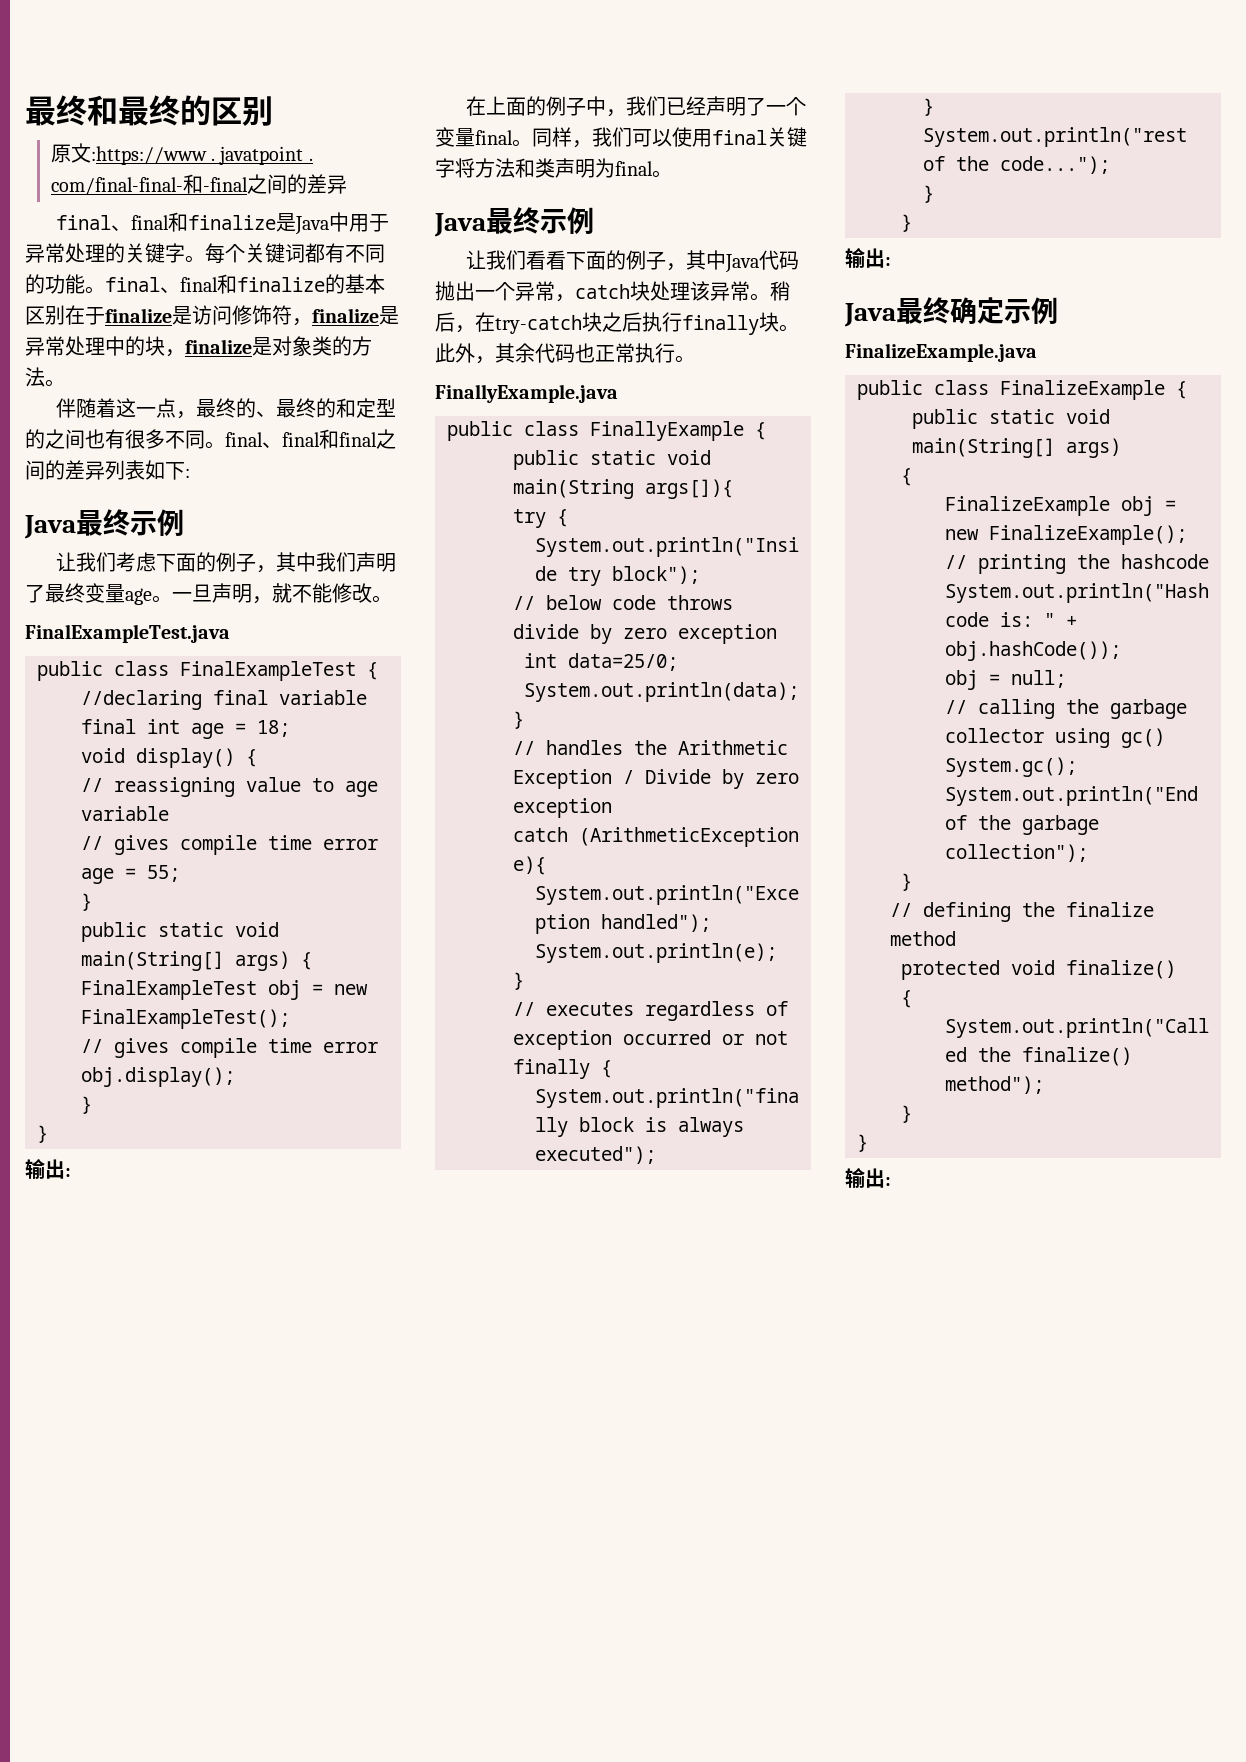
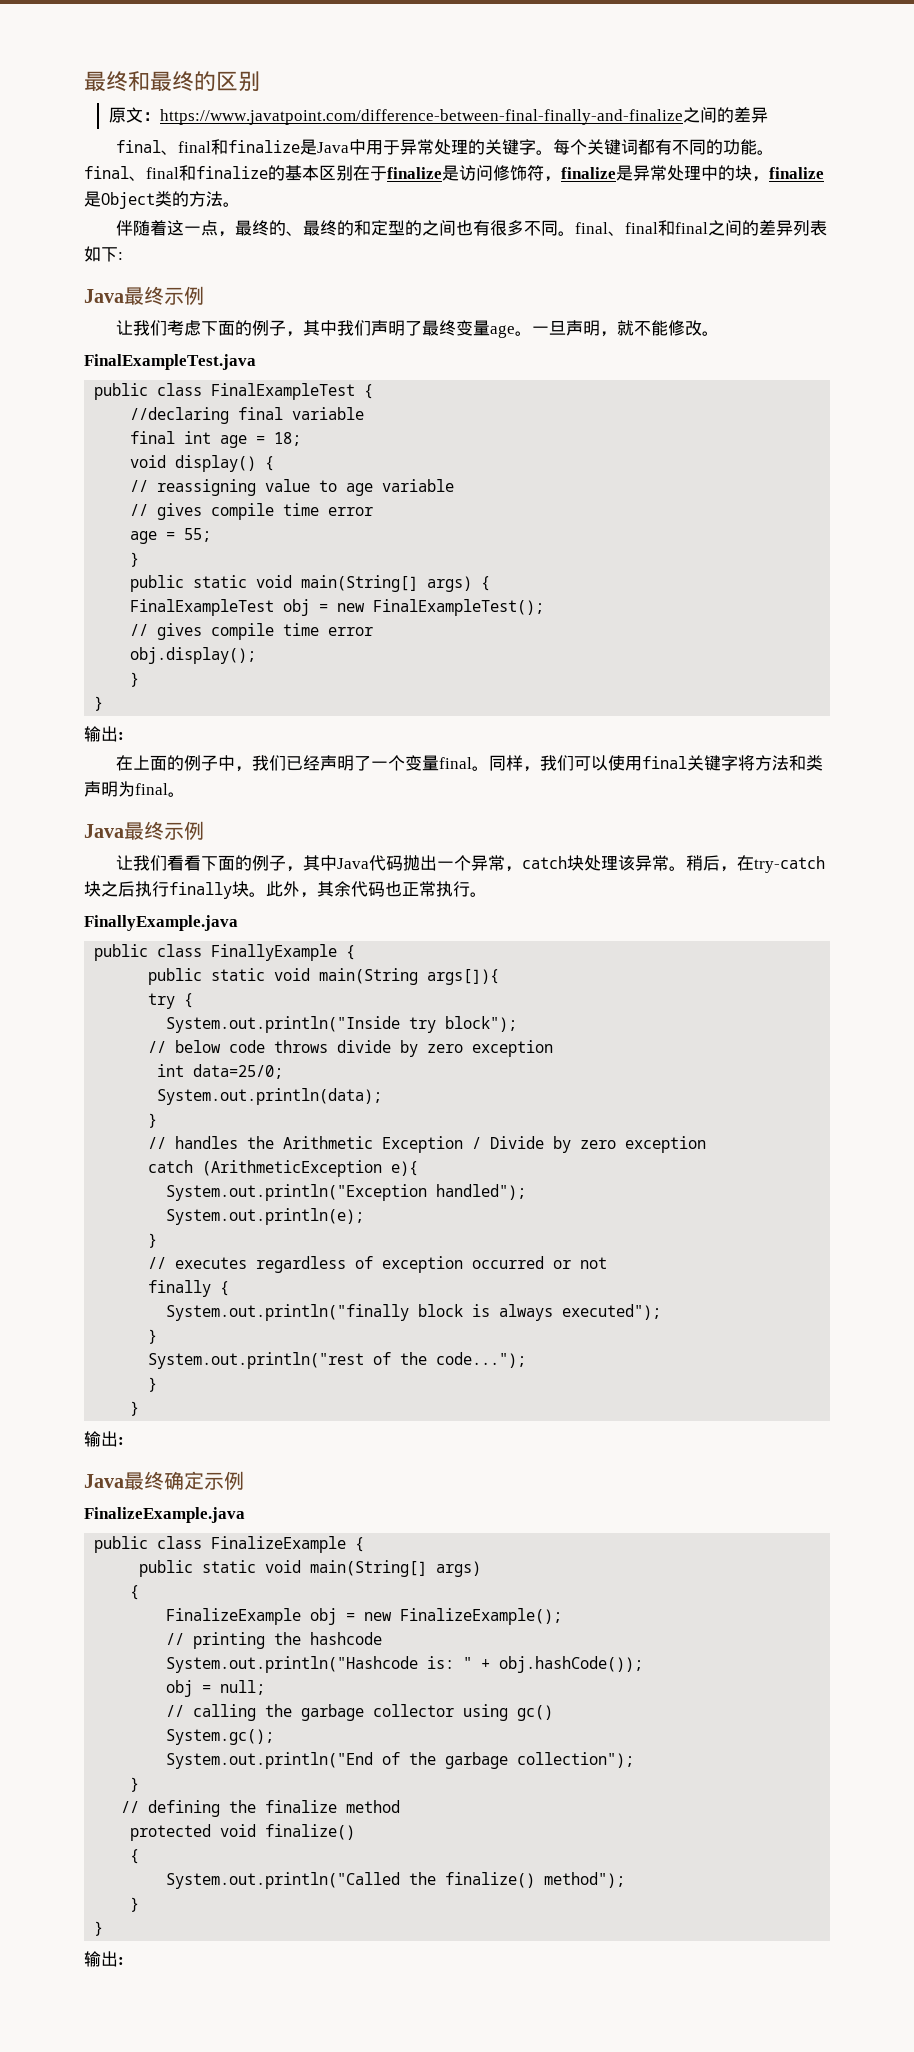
[90,146,313,165] [50,174,248,195] :https://www . javatpoint . com/final-final-和-final -> [142,109,683,125] ：https://www.javatpoint.com/difference-between-final-finally-and-finalize
[272,336,312,356] 对象 -> [101,192,155,209] Object

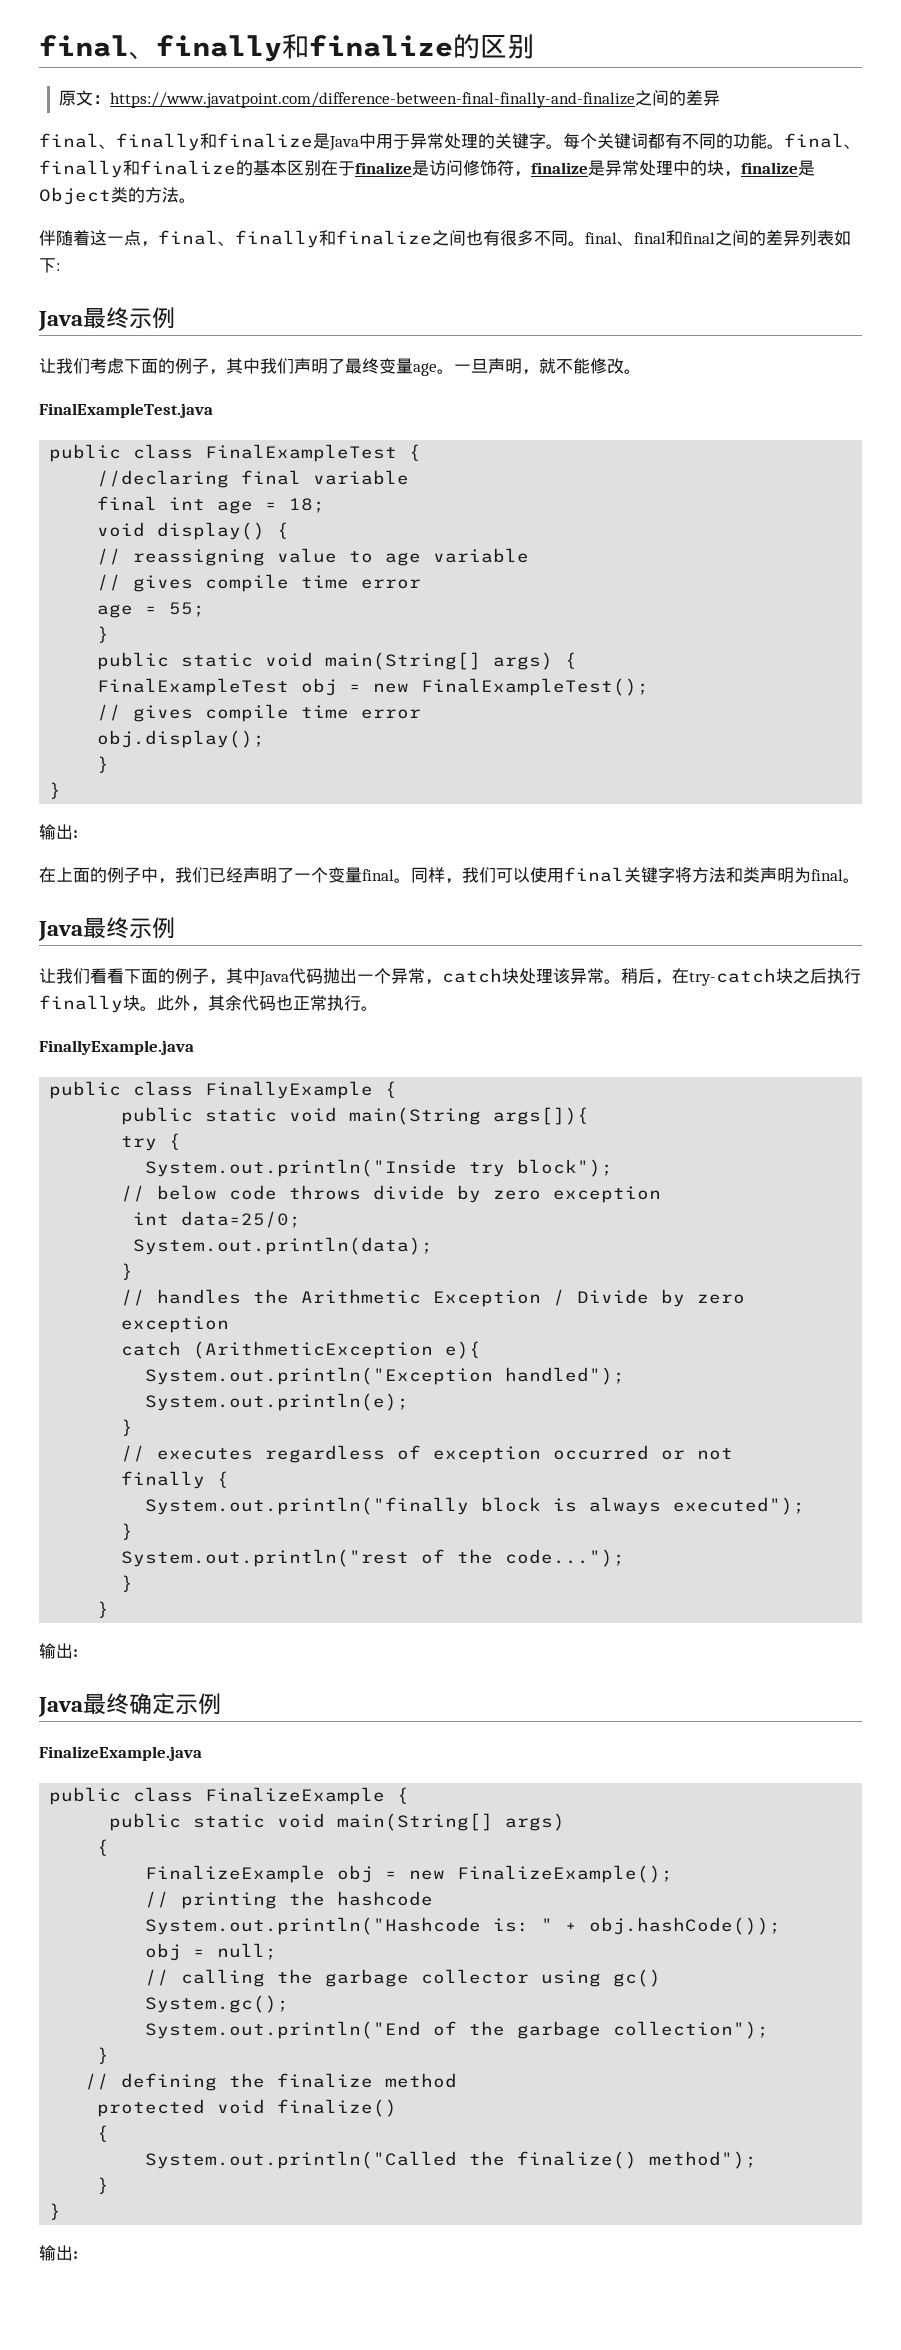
[84,71,194,91] 最终和最终 -> [39,34,453,62] final、finally和finalize
[178,141,212,153] final -> [116,133,200,151] finally
[146,167,179,179] final -> [39,160,123,178] finally
[235,220,423,236] 最终的、最终的和定型的 -> [158,230,432,248] final、finally和finalize

